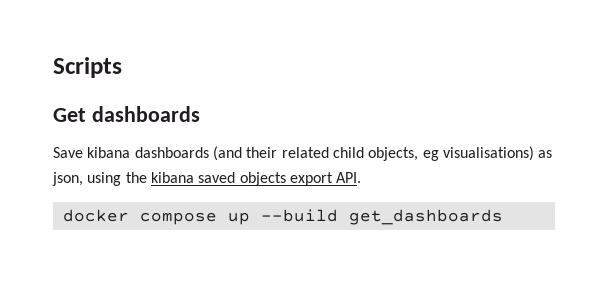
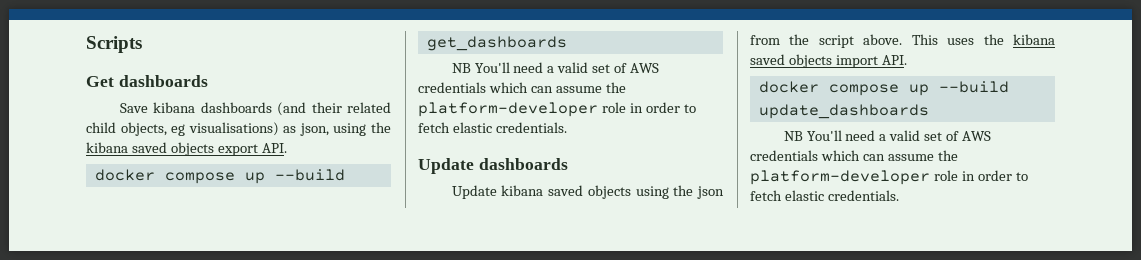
(503, 217) none -> [451,62,660,73] [418,82,626,93] [418,102,696,117] [418,122,567,133] [418,158,568,174] [451,185,724,199] [750,34,1055,48] [750,54,907,68] [758,81,1009,96] [758,104,929,119] [783,130,992,141] [750,150,958,161] [750,170,1028,185] [750,190,899,201] // NB You'll need a valid set of AWS credentials which can assume the platform-developer role in order to fetch elastic credentials. // Update dashboards // Update kibana saved objects using the json from the script above. This uses the kibana saved objects import API. // docker compose up --build update_dashboards // NB You'll need a valid set of AWS credentials which can assume the platform-developer role in order to fetch elastic credentials.

